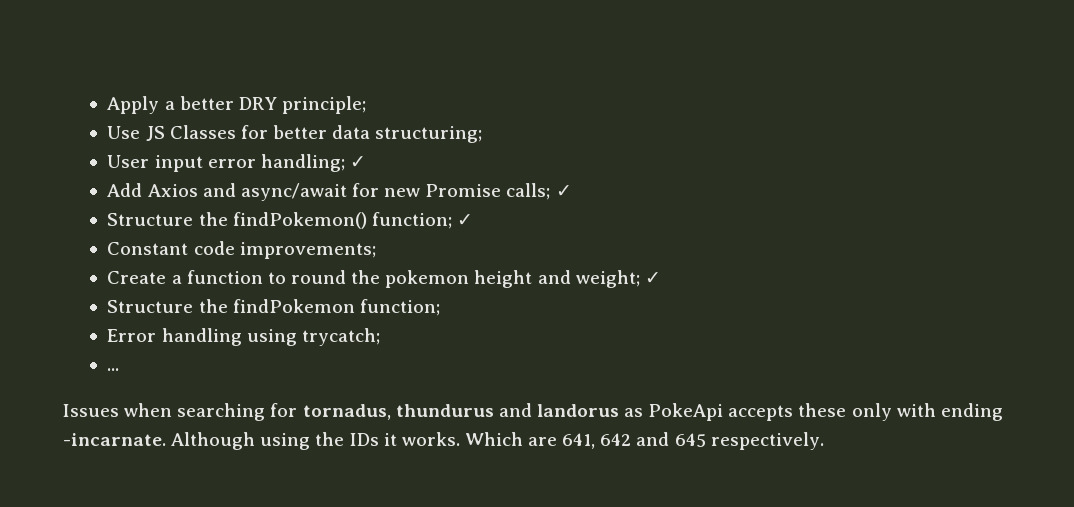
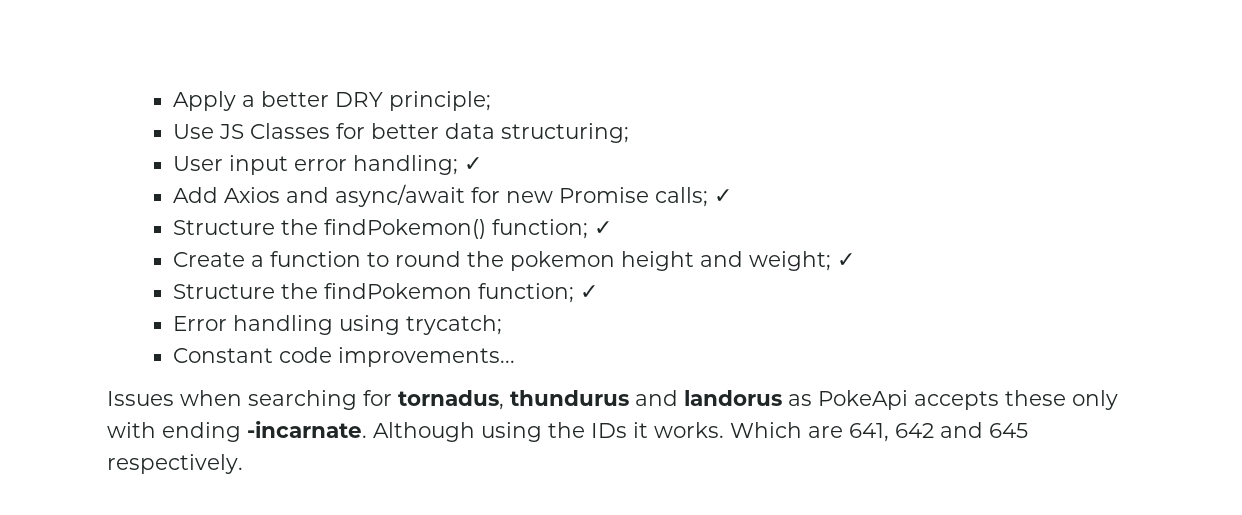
[107,241,376,259] // Constant code improvements; -> (613, 228) none
(440, 307) none -> [580,285,599,299] ✓
[107,368,120,371] ... -> [173,347,516,367] Constant code improvements...

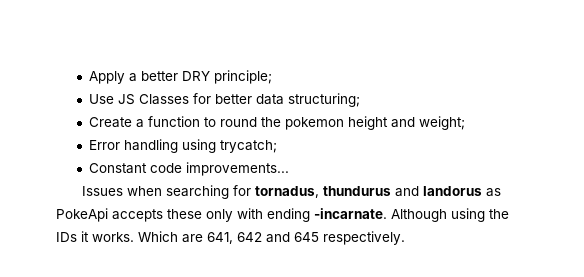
[173,155,483,175] [173,184,733,207] [173,219,613,239] // User input error handling; ✓ // Add Axios and async/await for new Promise calls; ✓ // Structure the findPokemon() function; ✓ -> (360, 100) none
[837,253,856,267] [173,283,599,303] ✓ // Structure the findPokemon function; ✓ -> (465, 123) none

